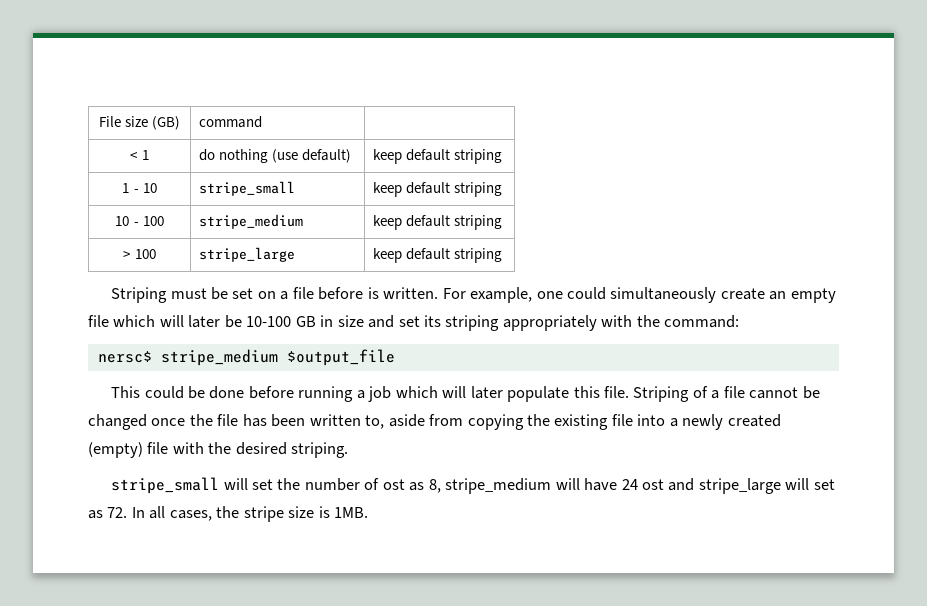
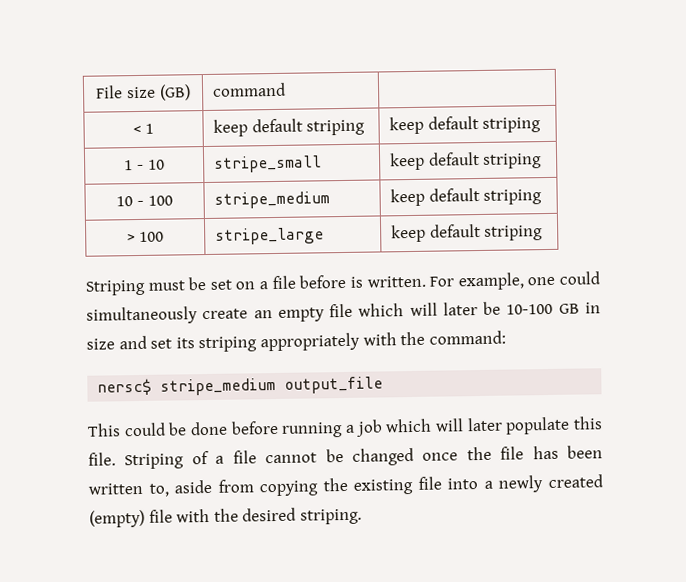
[198,149,351,163] do nothing (use default) -> [213,118,366,137] keep default striping
[286,349,395,366] $output_file -> [284,376,384,394] output_file
[111,477,835,494] [88,506,369,522] // stripe_small will set the number of ost as 8, stripe_medium will have 24 ost and stripe_large will set as 72. In all cases, the stripe size is 1MB. -> (362, 516) none

